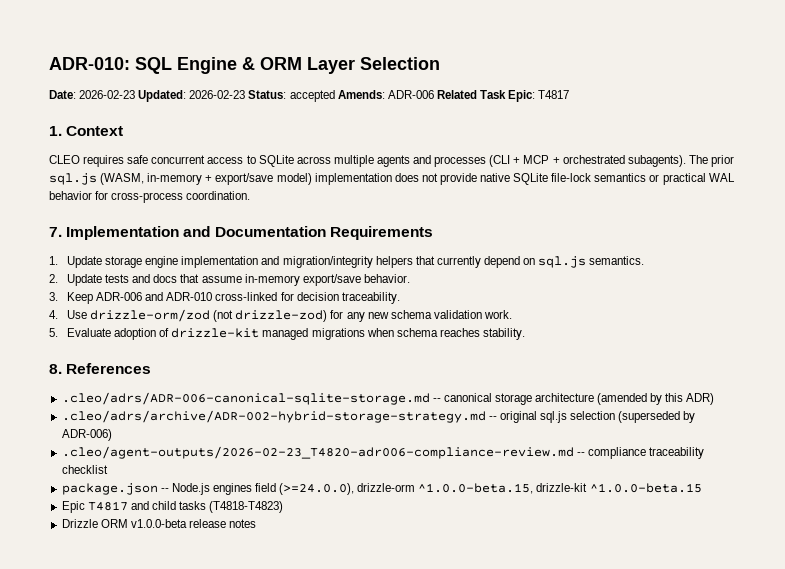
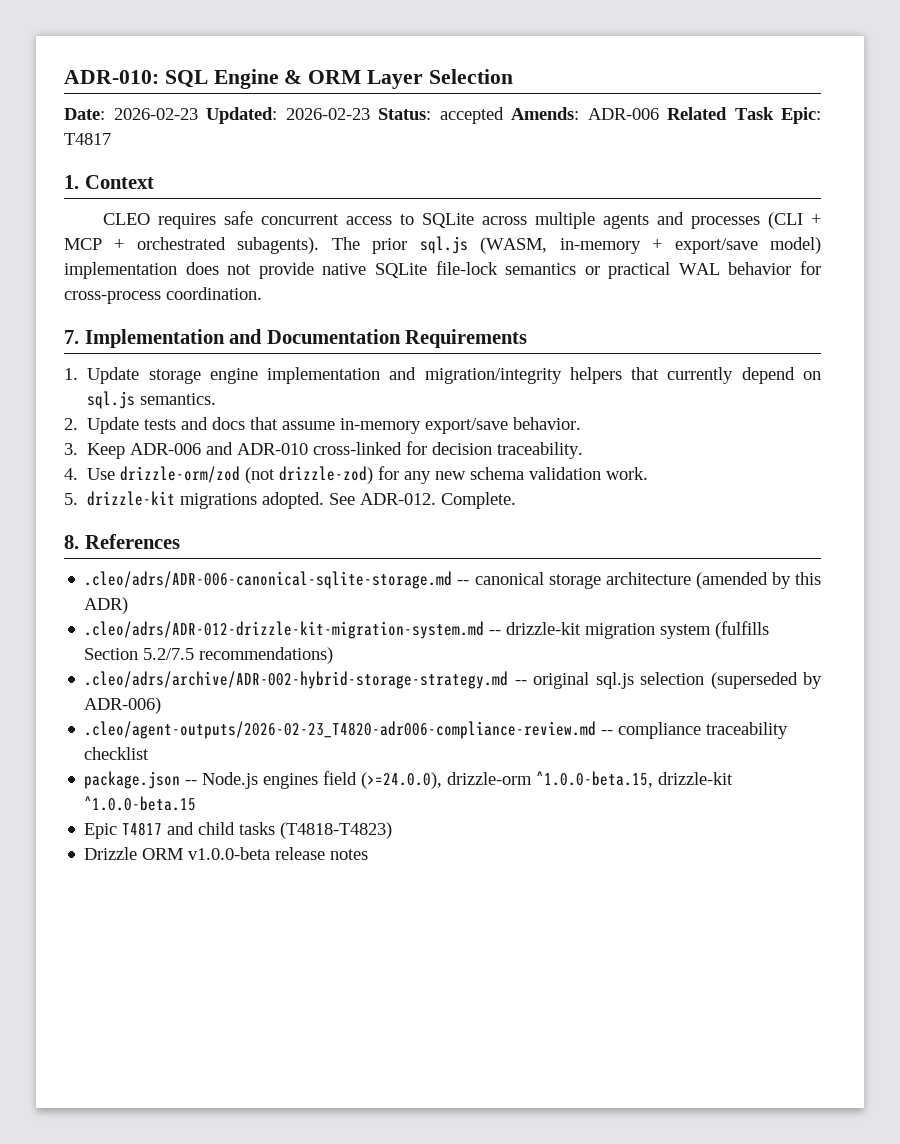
[67,328,525,340] Evaluate adoption of drizzle-kit managed migrations when schema reaches stability. -> [87,491,517,509] drizzle-kit migrations adopted. See ADR-012. Complete.
(715, 399) none -> [84,621,770,639] [84,647,334,664] // .cleo/adrs/ADR-012-drizzle-kit-migration-system.md -- drizzle-kit migration system (fulfills Section 5.2/7.5 recommendations)

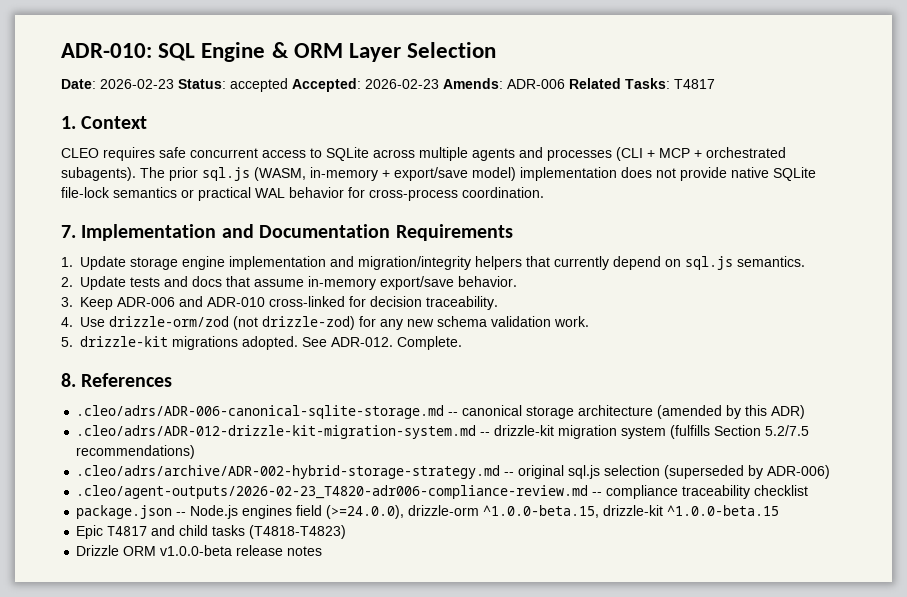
[206,107,504,124] Updated: 2026-02-23 Status: accepted -> [178,78,439,92] Status: accepted Accepted: 2026-02-23
[734,107,821,124] Task Epic: -> [625,78,670,89] Tasks:

